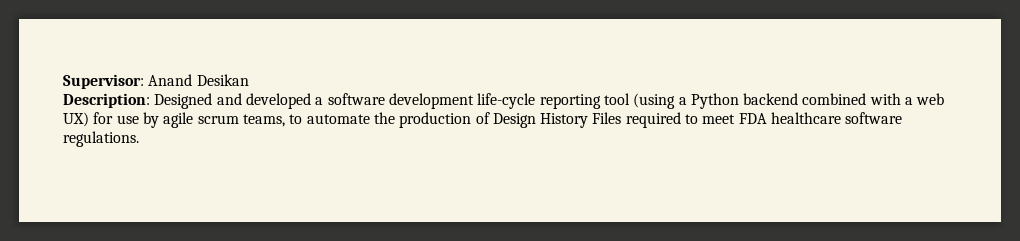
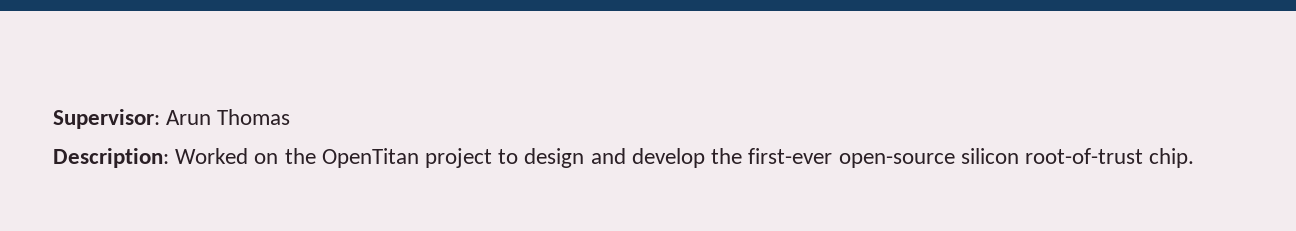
[148,74,249,86] Anand Desikan -> [166,109,291,125] Arun Thomas
[154,93,945,109] [63,112,903,128] [63,131,139,147] Designed and developed a software development life-cycle reporting tool (using a Python backend combined with a web UX) for use by agile scrum teams, to automate the production of Design History Files required to meet FDA healthcare software regulations. -> [175,148,1195,168] Worked on the OpenTitan project to design and develop the first-ever open-source silicon root-of-trust chip.

